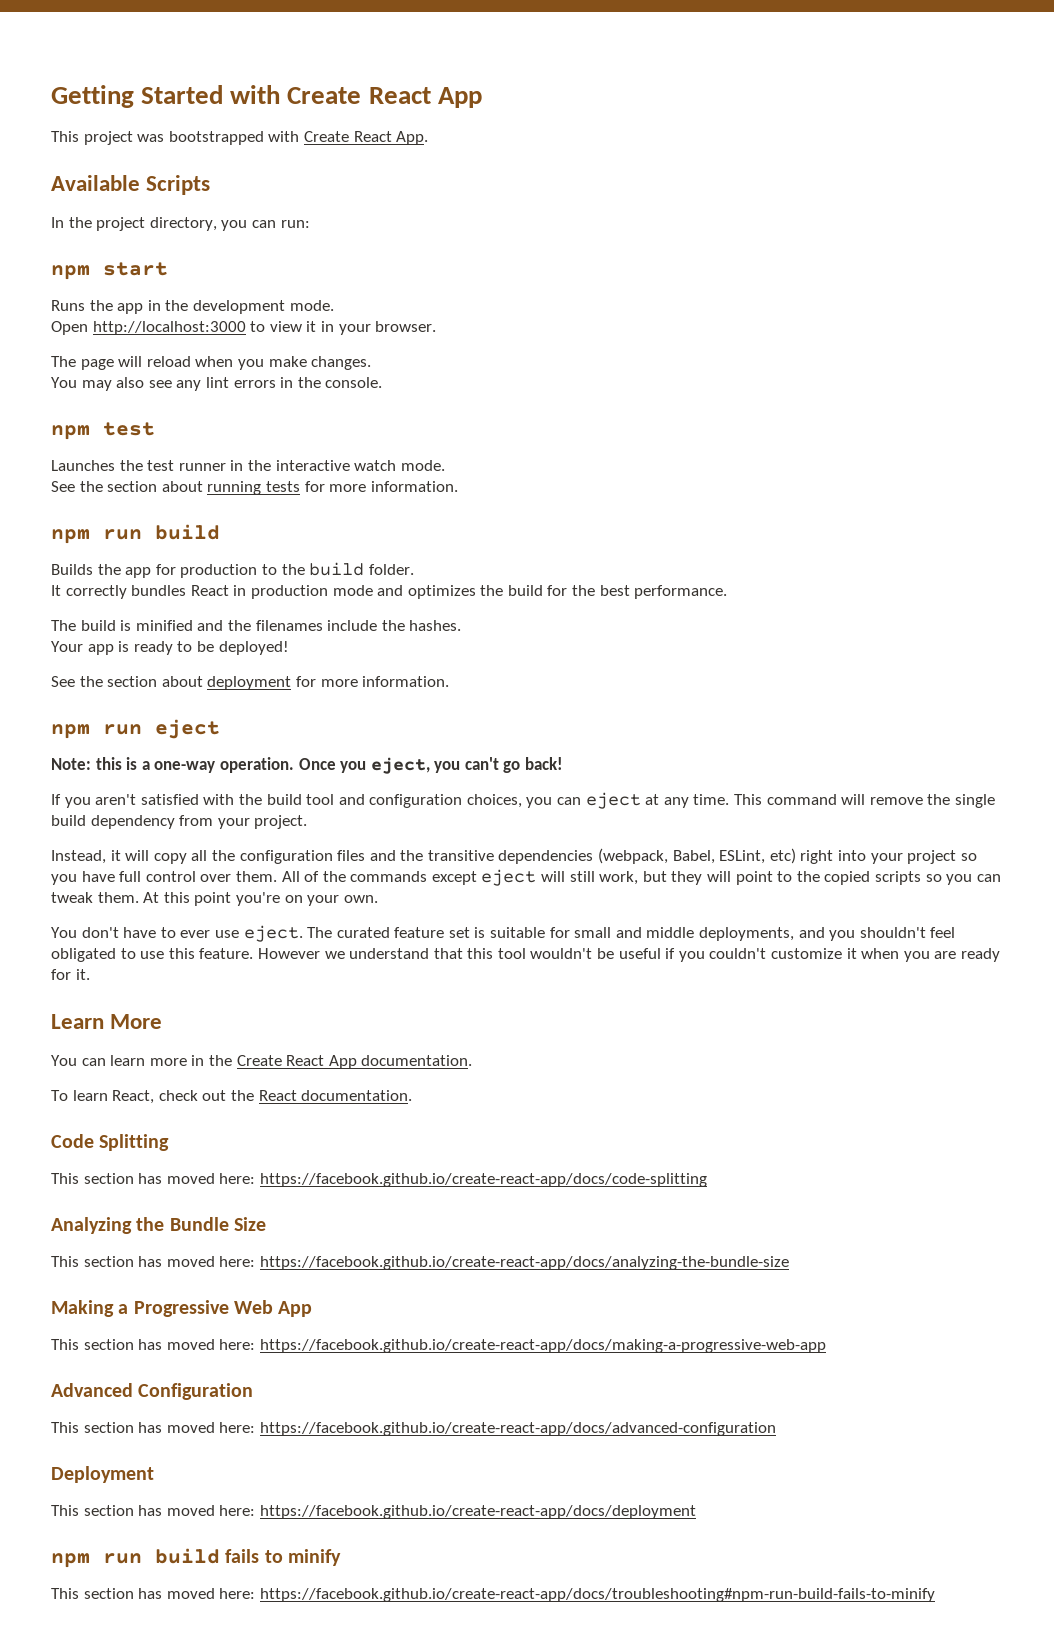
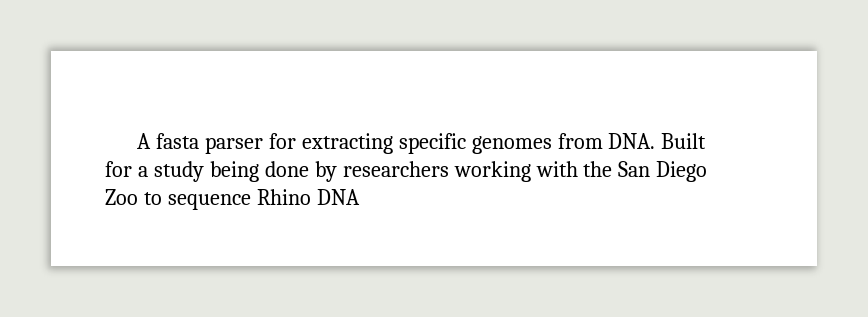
[51,85,482,108] [51,131,429,145] [51,175,211,195] [51,217,310,231] [51,262,168,280] [51,300,334,314] [51,321,437,335] [51,356,372,370] [51,377,383,391] [51,422,155,440] [51,460,445,471] [51,481,458,495] [51,524,220,544] [51,562,414,578] [51,585,728,599] [51,620,462,631] [51,641,289,655] [51,676,450,690] [51,719,220,739] [51,757,564,774] [51,792,995,809] [51,815,308,829] [51,848,977,864] [51,869,1001,886] [51,892,378,906] [51,925,956,942] [51,948,1000,962] [51,969,90,980] [51,1014,163,1029] [51,1055,473,1069] [51,1090,413,1104] [51,1134,170,1151] [51,1173,707,1187] [51,1217,266,1234] [51,1256,789,1270] [51,1300,313,1317] [51,1339,826,1353] [51,1383,254,1400] [51,1422,776,1436] [51,1466,154,1483] [51,1505,696,1519] [51,1548,341,1568] [51,1588,935,1602] Getting Started with Create React App // This project was bootstrapped with Create React App. // Available Scripts // In the project directory, you can run: // npm start // Runs the app in the development mode. // Open http://localhost:3000 to view it in your browser. // The page will reload when you make changes. // You may also see any lint errors in the console. // npm test // Launches the test runner in the interactive watch mode. // See the section about running tests for more information. // npm run build // Builds the app for production to the build folder. // It correctly bundles React in production mode and optimizes the build for the best performance. // The build is minified and the filenames include the hashes. // Your app is ready to be deployed! // See the section about deployment for more information. // npm run eject // Note: this is a one-way operation. Once you eject, you can't go back! // If you aren't satisfied with the build tool and configuration choices, you can eject at any time. This command will remove the single build dependency from your project. // Instead, it will copy all the configuration files and the transitive dependencies (webpack, Babel, ESLint, etc) right into your project so you have full control over them. All of the commands except eject will still work, but they will point to the copied scripts so you can tweak them. At this point you're on your own. // You don't have to ever use eject. The curated feature set is suitable for small and middle deployments, and you shouldn't feel obligated to use this feature. However we understand that this tool wouldn't be useful if you couldn't customize it when you are ready for it. // Learn More // You can learn more in the Create React App documentation. // To learn React, check out the React documentation. // Code Splitting // This section has moved here: https://facebook.github.io/create-react-app/docs/code-splitting // Analyzing the Bundle Size // This section has moved here: https://facebook.github.io/create-react-app/docs/analyzing-the-bundle-size // Making a Progressive Web App // This section has moved here: https://facebook.github.io/create-react-app/docs/making-a-progressive-web-app // Advanced Configuration // This section has moved here: https://facebook.github.io/create-react-app/docs/advanced-configuration // Deployment // This section has moved here: https://facebook.github.io/create-react-app/docs/deployment // npm run build fails to minify // This section has moved here: https://facebook.github.io/create-react-app/docs/troubleshooting#npm-run-build-fails-to-minify -> [136,133,707,154] [105,161,708,182] [105,189,360,210] A fasta parser for extracting specific genomes from DNA. Built for a study being done by researchers working with the San Diego Zoo to sequence Rhino DNA

